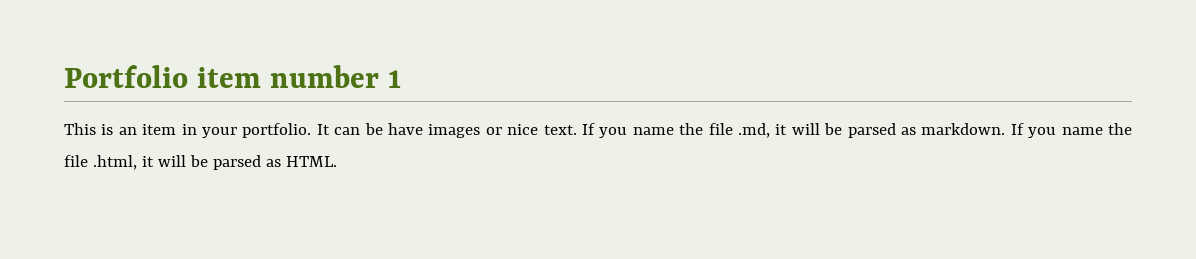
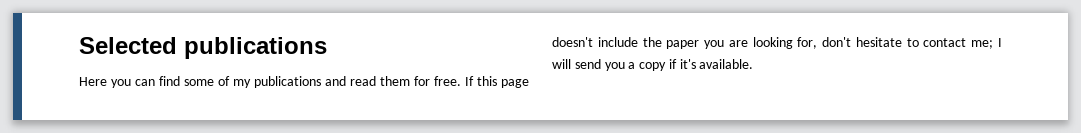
[64,65,402,88] [64,123,1132,138] [64,155,337,170] Portfolio item number 1 // This is an item in your portfolio. It can be have images or nice text. If you name the file .md, it will be parsed as markdown. If you name the file .html, it will be parsed as HTML. -> [79,37,327,59] [79,76,529,88] [552,37,1002,49] [552,59,754,71] Selected publications // Here you can find some of my publications and read them for free. If this page doesn't include the paper you are looking for, don't hesitate to contact me; I will send you a copy if it's available.

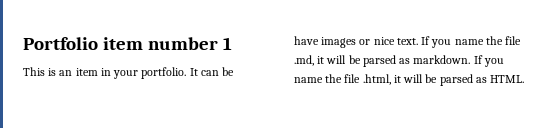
[79,37,327,59] [79,76,529,88] [552,37,1002,49] [552,59,754,71] Selected publications // Here you can find some of my publications and read them for free. If this page doesn't include the paper you are looking for, don't hesitate to contact me; I will send you a copy if it's available. -> [23,37,233,50] [23,67,235,79] [294,36,522,48] [294,55,504,67] [294,74,525,86] Portfolio item number 1 // This is an item in your portfolio. It can be have images or nice text. If you name the file .md, it will be parsed as markdown. If you name the file .html, it will be parsed as HTML.

